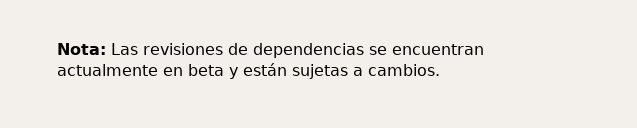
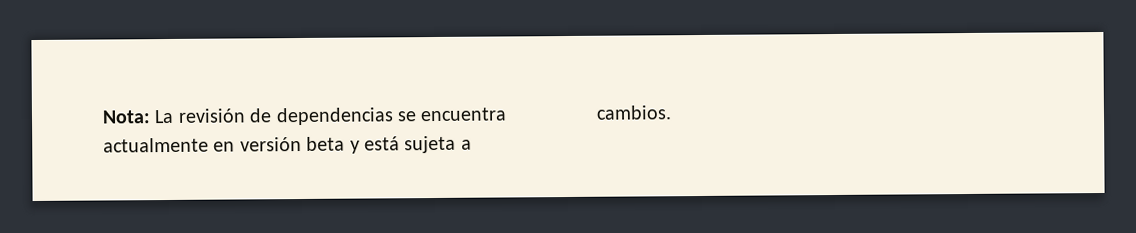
[111,43,223,55] Las revisiones -> [154,108,246,124] La revisión
[392,44,484,55] encuentran -> [420,107,508,122] encuentra
(183, 71) none -> [239,137,302,152] versión
[243,63,348,79] están sujetas -> [364,135,457,154] está sujeta

